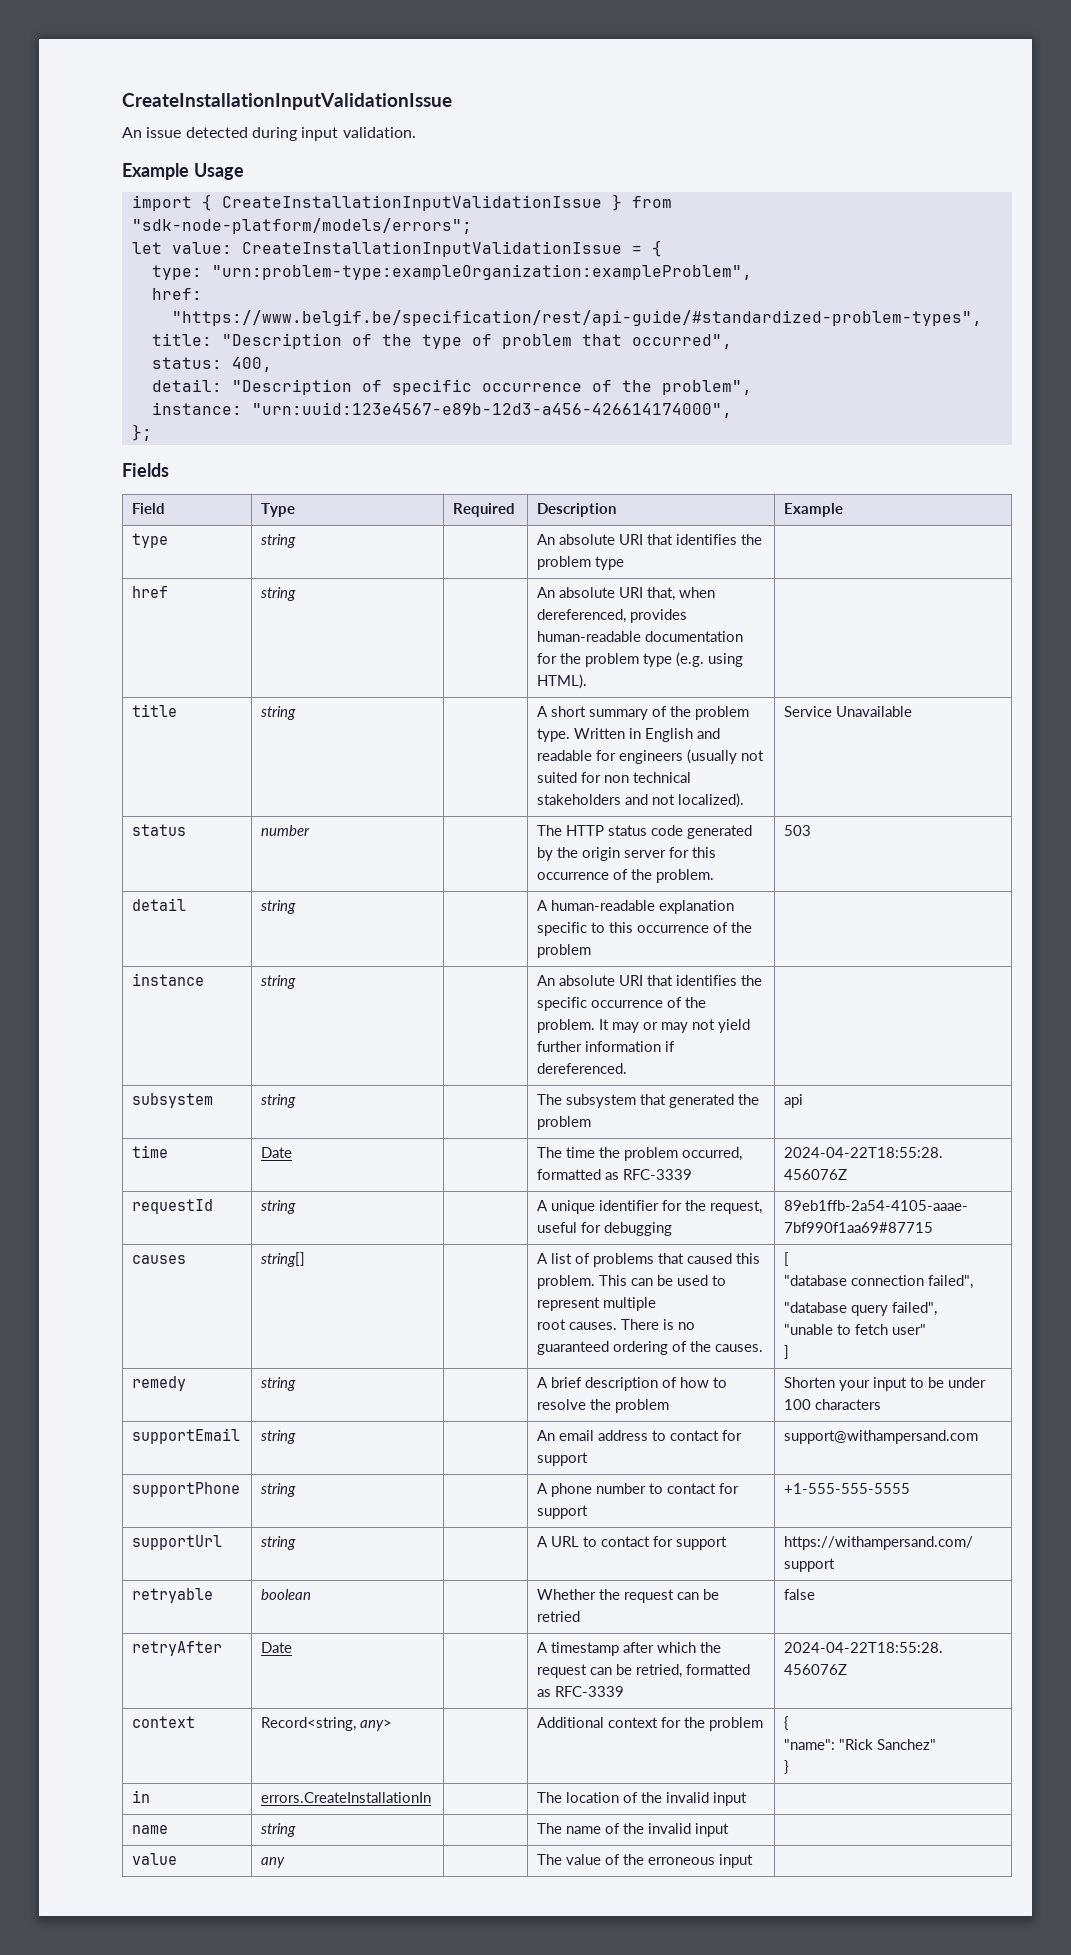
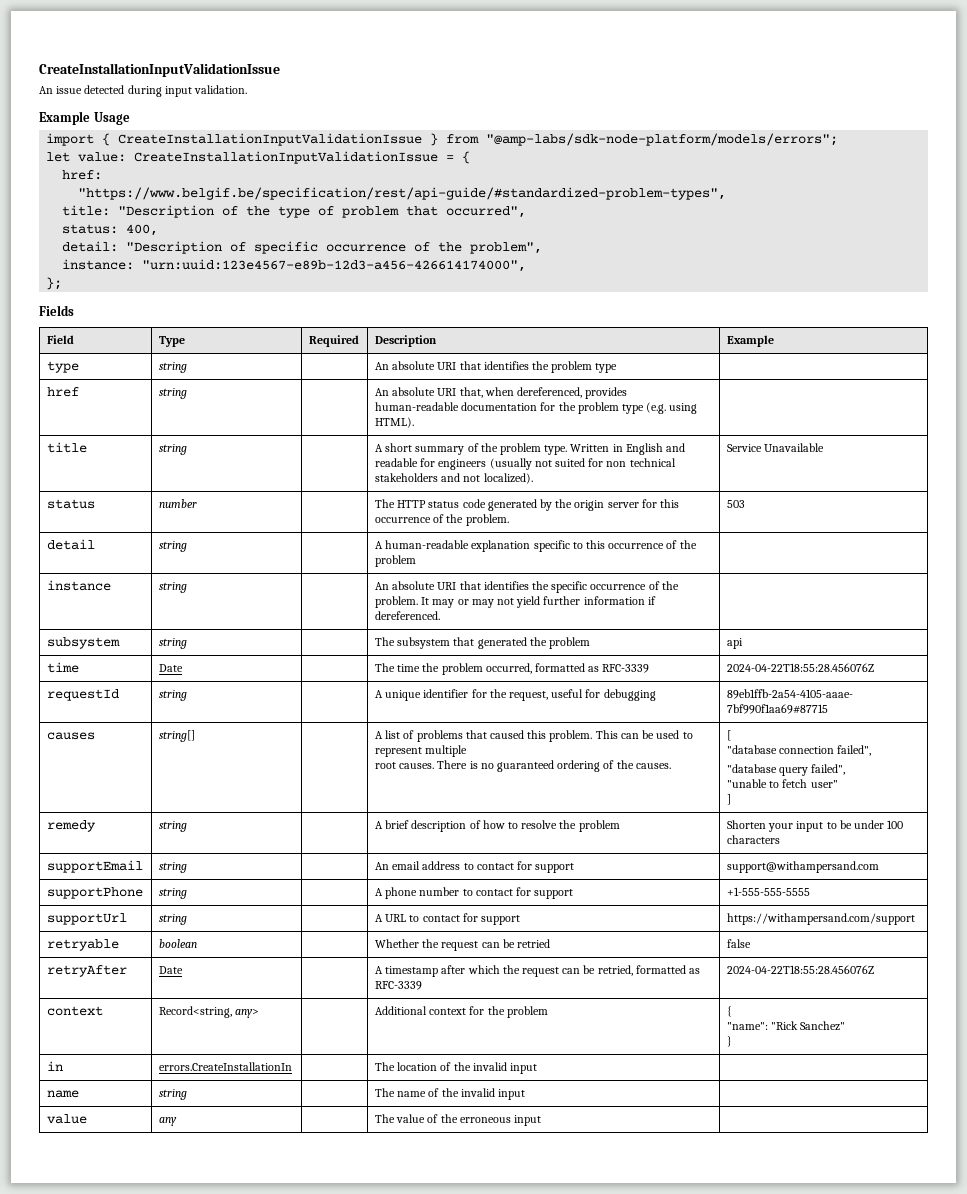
[131,218,472,234] "sdk-node-platform/models/errors"; -> [486,133,839,146] "@amp-labs/sdk-node-platform/models/errors";
[151,264,752,280] // type: "urn:problem-type:exampleOrganization:exampleProblem", -> (471, 157) none

